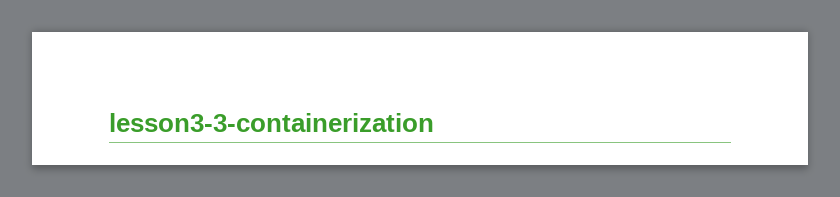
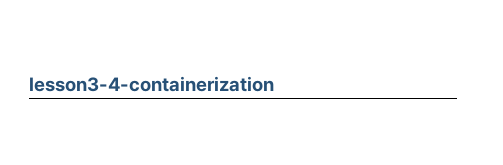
[109,113,434,132] lesson3-3-containerization -> [29,76,274,92] lesson3-4-containerization

